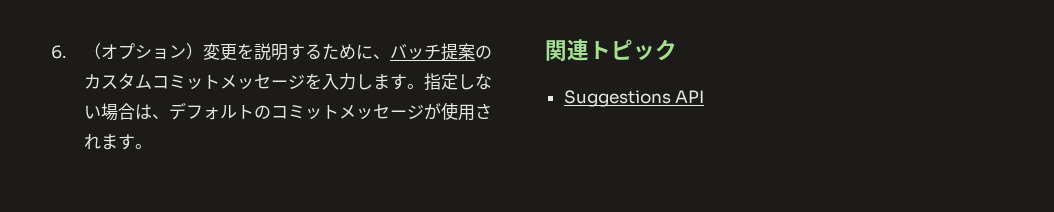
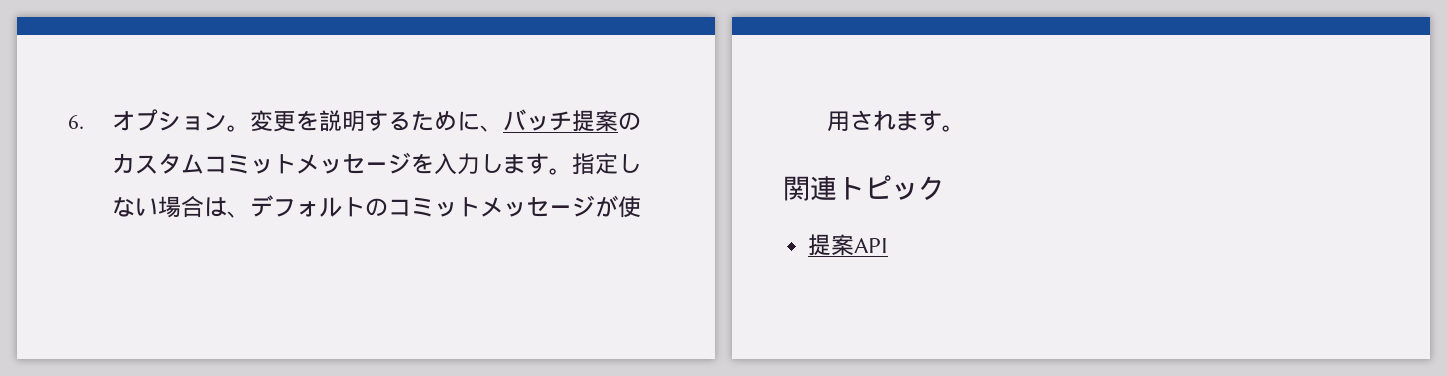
[84,43,102,60] （ -> (84, 122) none
[186,43,204,60] ） -> [227,125,251,132] 。
[563,90,671,107] Suggestions -> [808,234,855,256] 提案

